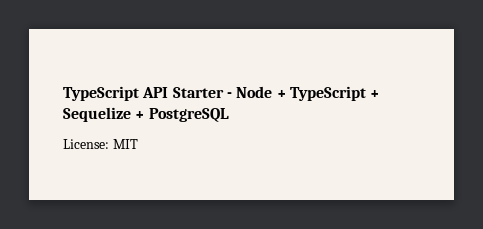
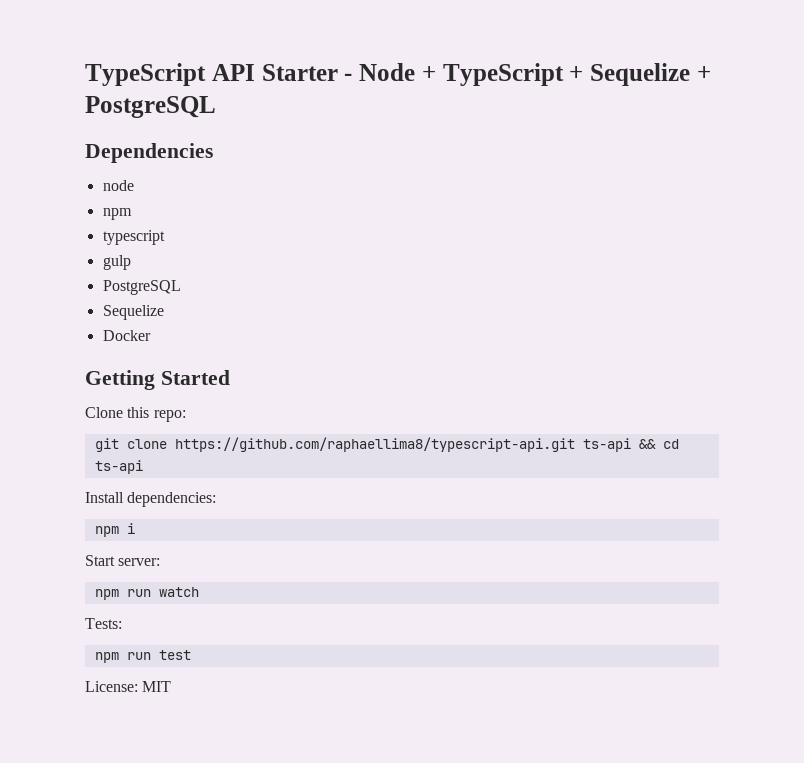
(229, 115) none -> [85,143,213,163] [102,180,134,191] [102,208,132,220] [102,230,165,245] [102,255,131,270] [102,280,181,295] [102,305,164,320] [102,330,151,341] [85,370,230,390] [85,407,186,422] [94,437,679,452] [94,460,143,474] [85,492,217,507] [94,523,135,537] [85,555,161,566] [94,587,199,600] [85,618,122,629] [94,650,191,663] // Dependencies // node // npm // typescript // gulp // PostgreSQL // Sequelize // Docker // Getting Started // Clone this repo: // git clone https://github.com/raphaellima8/typescript-api.git ts-api && cd ts-api // Install dependencies: // npm i // Start server: // npm run watch // Tests: // npm run test

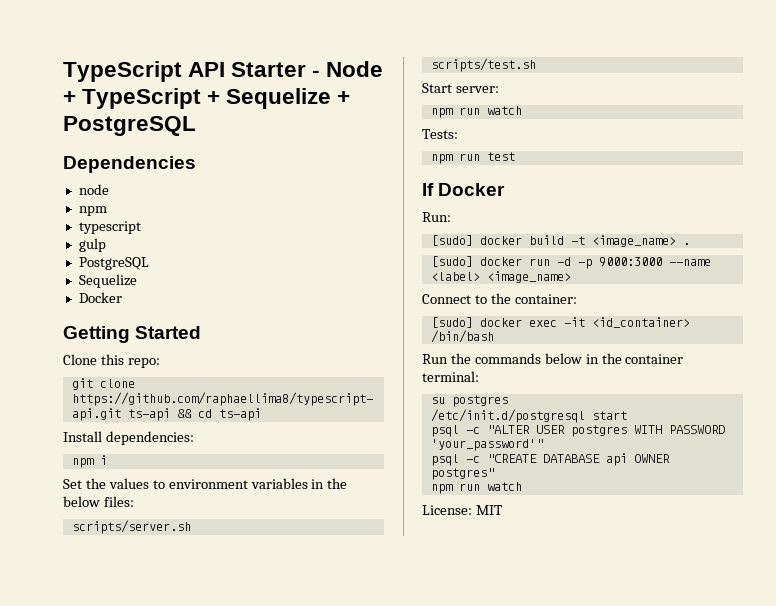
(135, 528) none -> [63,478,348,489] [63,496,134,507] [71,520,191,534] [430,58,536,72] // Set the values to environment variables in the below files: // scripts/server.sh // scripts/test.sh
(191, 655) none -> [422,183,506,196] [422,212,451,222] [430,235,690,247] [430,256,711,269] [430,271,571,283] [422,293,577,304] [430,317,690,328] [430,330,494,343] [422,353,684,364] [422,371,479,382] [430,395,508,407] [430,409,627,423] [430,425,725,437] [430,439,543,451] [430,453,670,466] [430,468,494,480] [430,482,522,494] // If Docker // Run: // [sudo] docker build -t <image_name> . // [sudo] docker run -d -p 9000:3000 --name <label> <image_name> // Connect to the container: // [sudo] docker exec -it <id_container> /bin/bash // Run the commands below in the container terminal: // su postgres // /etc/init.d/postgresql start // psql -c "ALTER USER postgres WITH PASSWORD 'your_password'" // psql -c "CREATE DATABASE api OWNER postgres" // npm run watch

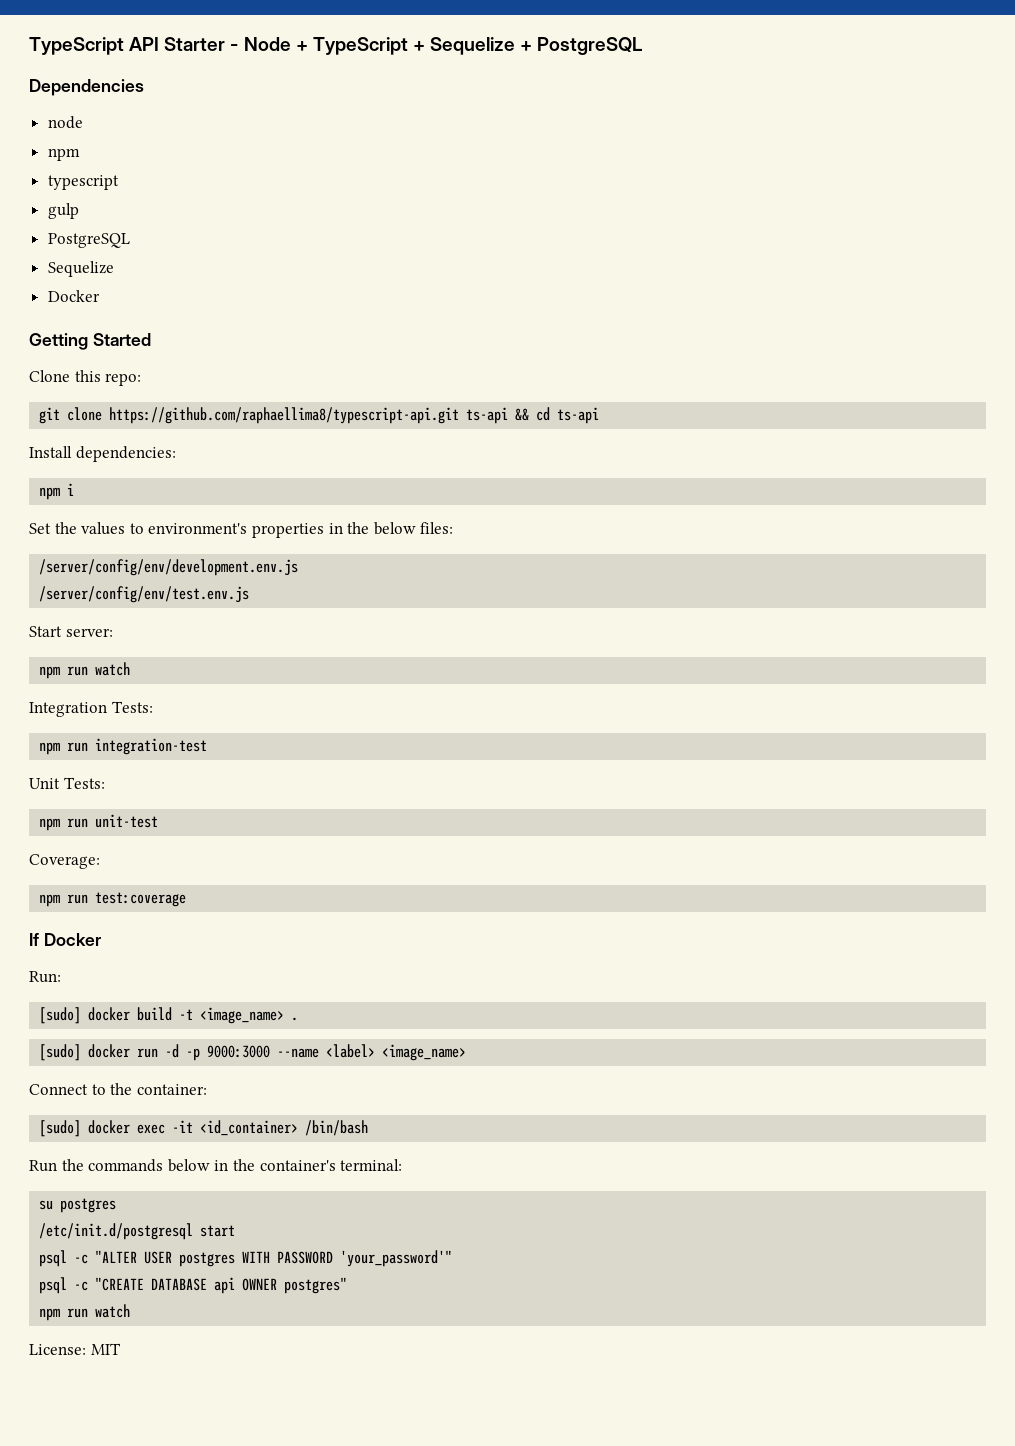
[168,478,308,489] environment variables -> [148,523,324,538] environment's properties
[71,520,191,534] [430,58,536,72] scripts/server.sh // scripts/test.sh -> [39,559,299,576] [39,586,250,603] /server/config/env/development.env.js // /server/config/env/test.env.js
[422,129,458,139] [430,152,515,164] Tests: // npm run test -> [29,701,153,717] [39,738,208,755] [29,777,105,789] [39,814,159,831] [29,854,100,869] [39,892,187,907] Integration Tests: // npm run integration-test // Unit Tests: // npm run unit-test // Coverage: // npm run test:coverage
[625,354,684,364] container -> [259,1160,336,1171] container's

